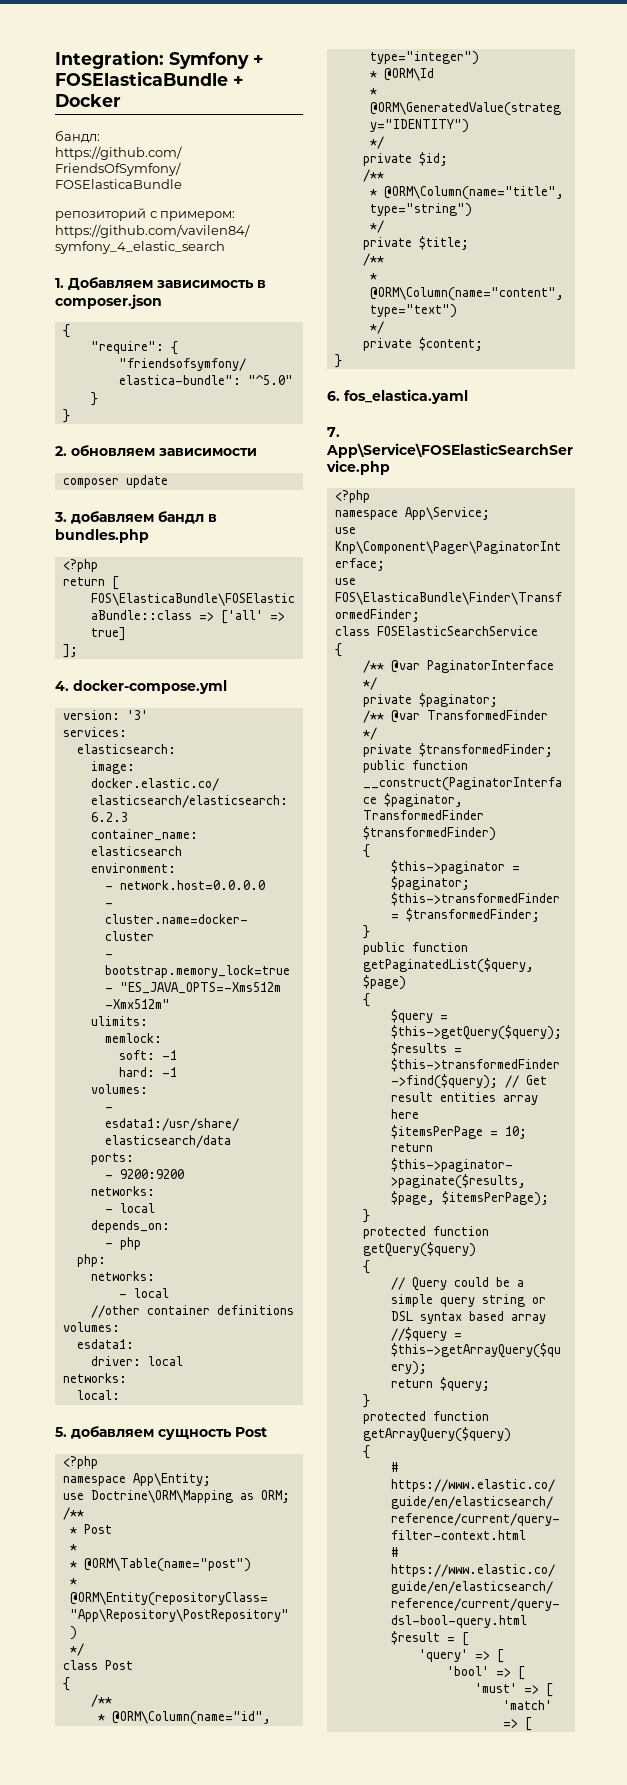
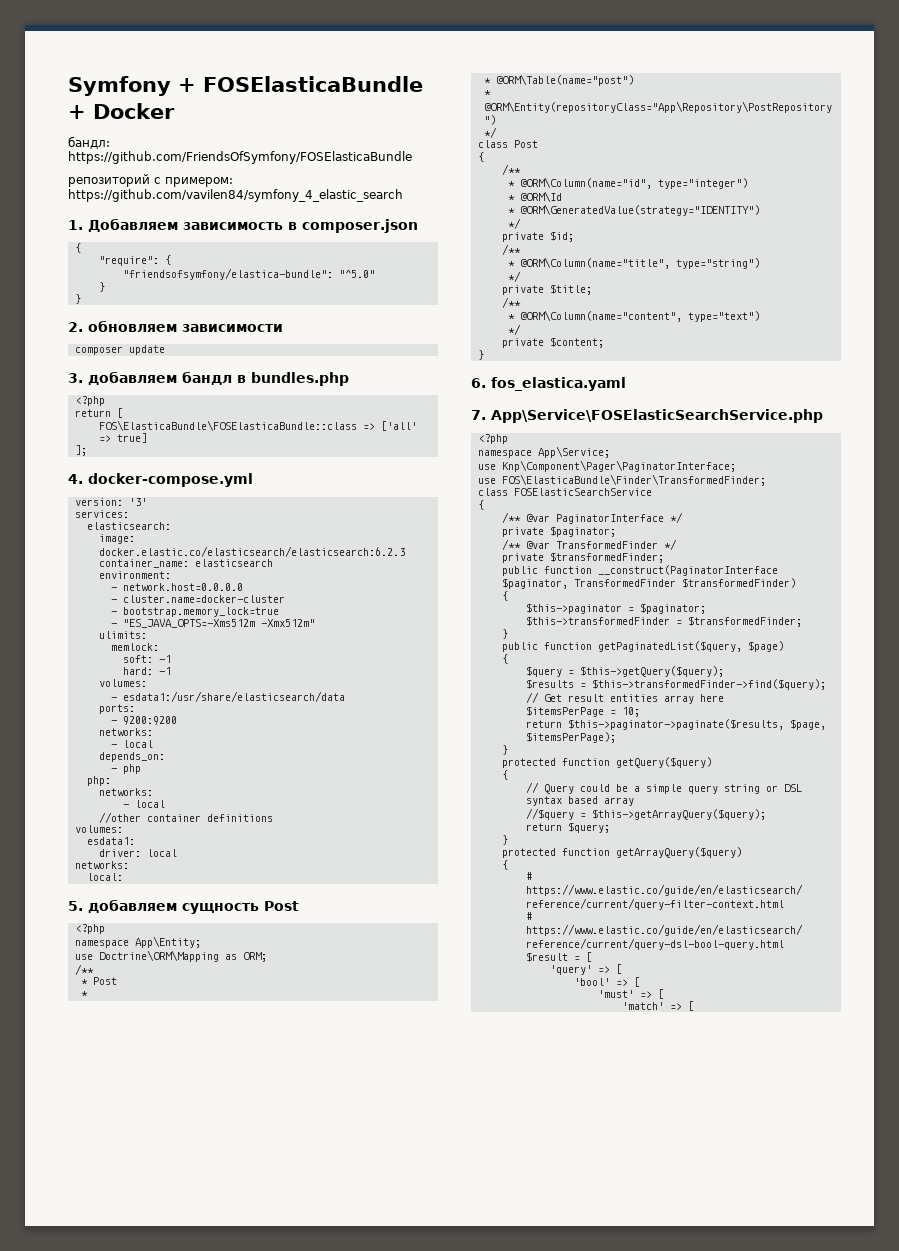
[55,50,164,69] Integration: -> (68, 86) none

